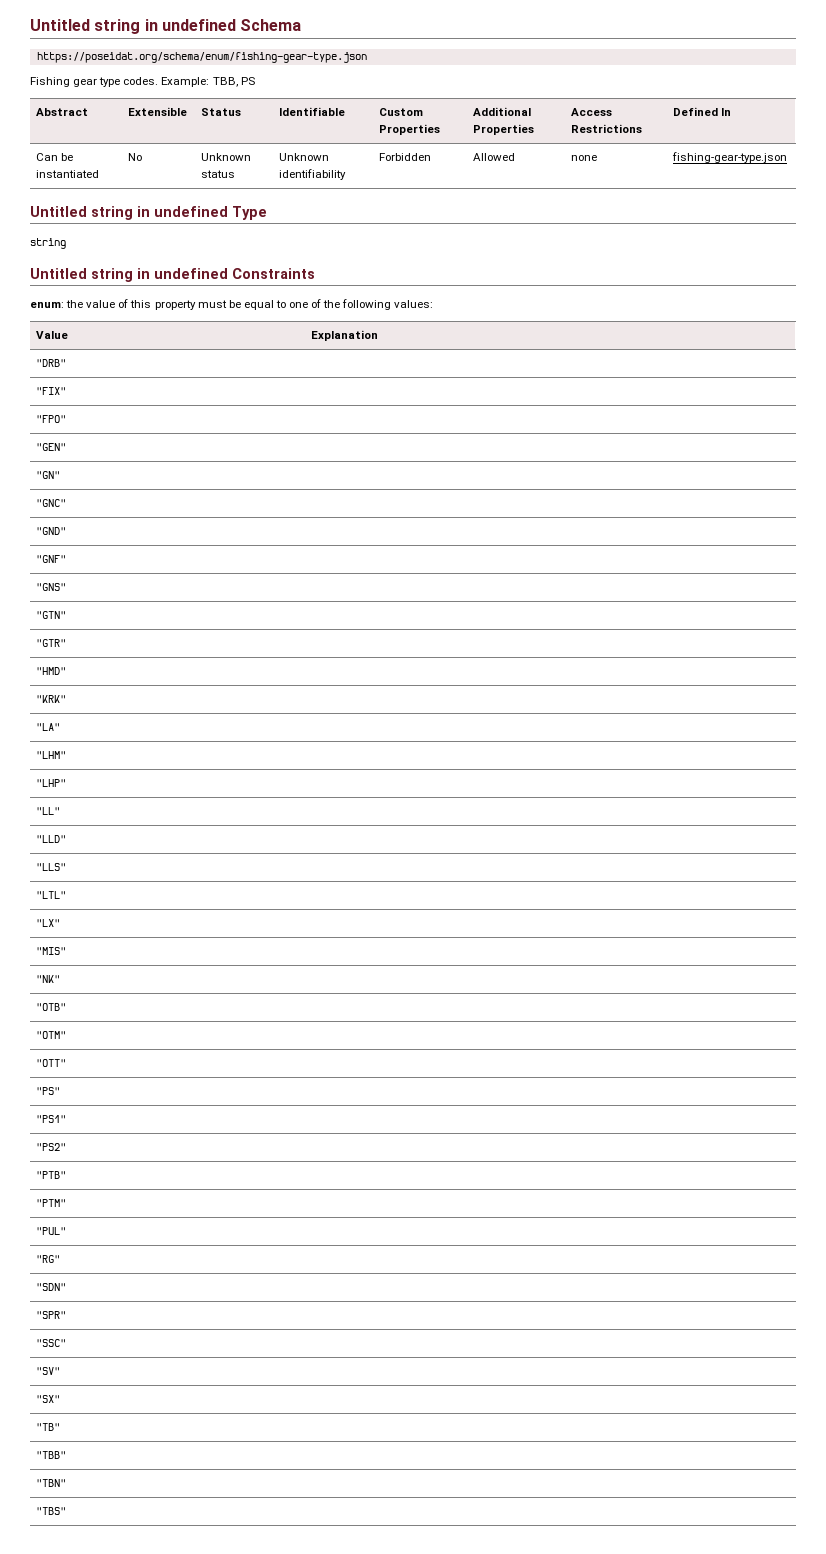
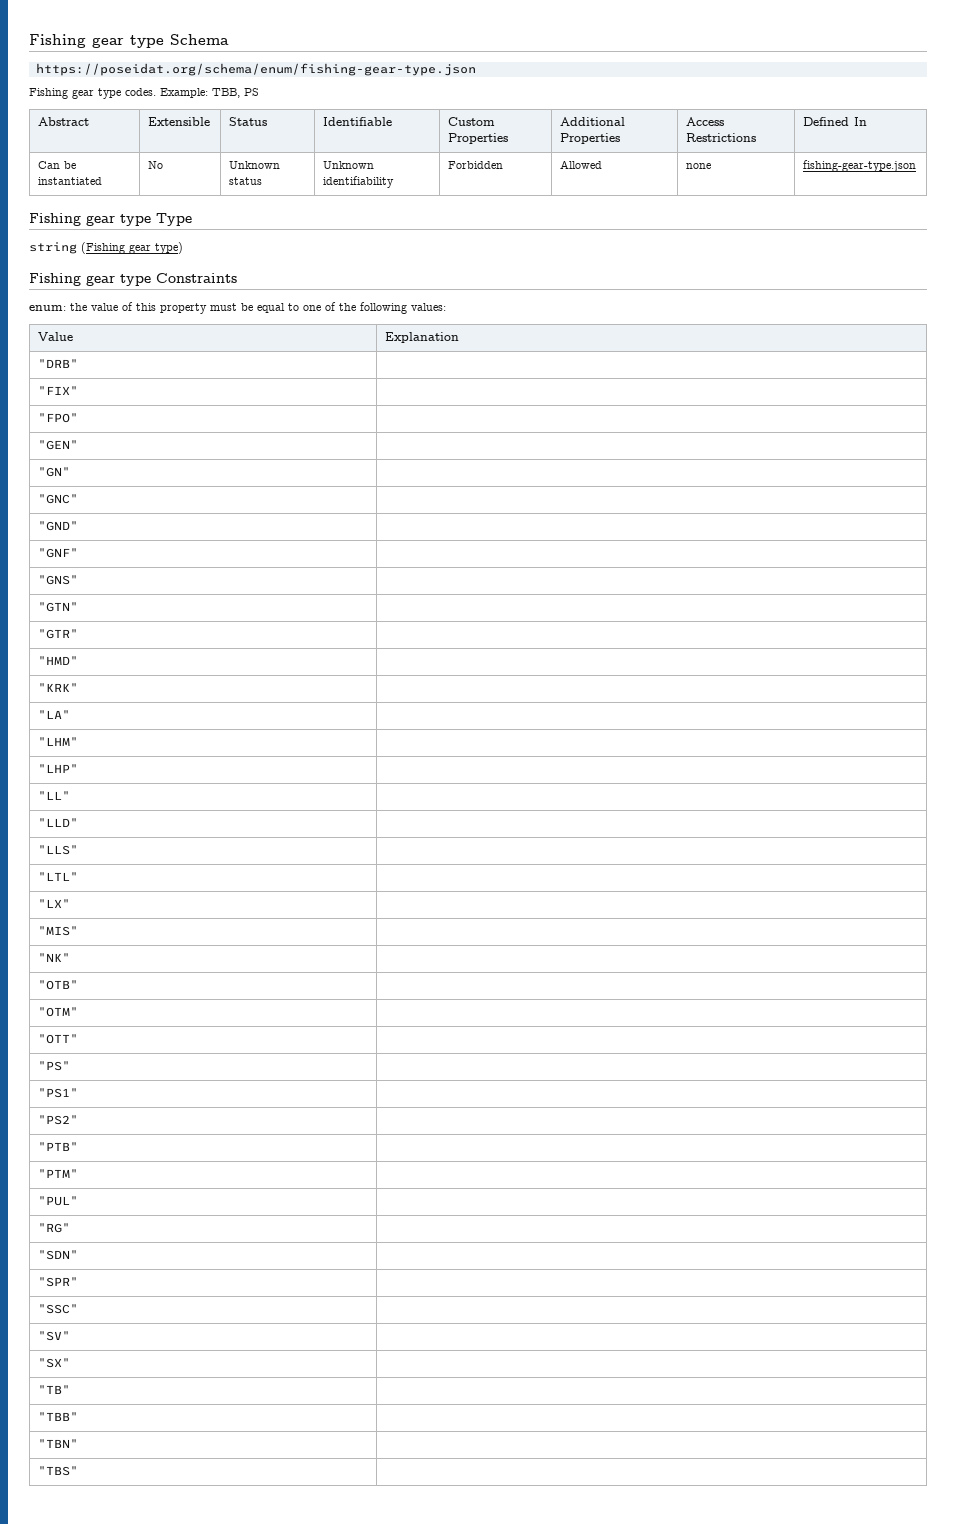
[30,19,236,34] Untitled string in undefined -> [29,34,164,48] Fishing gear type
[30,206,267,220] [30,238,66,249] [30,268,228,282] Untitled string in undefined Type // string // Untitled string in undefined -> [29,213,192,226] [29,242,183,254] [29,273,151,286] Fishing gear type Type // string (Fishing gear type) // Fishing gear type

